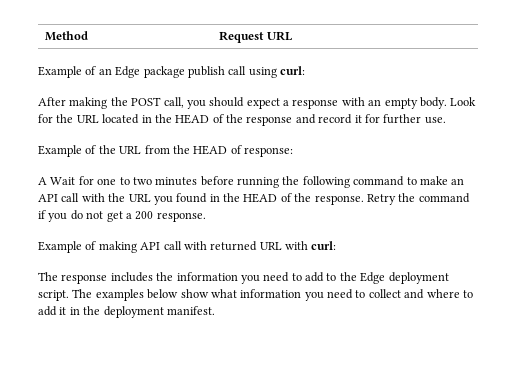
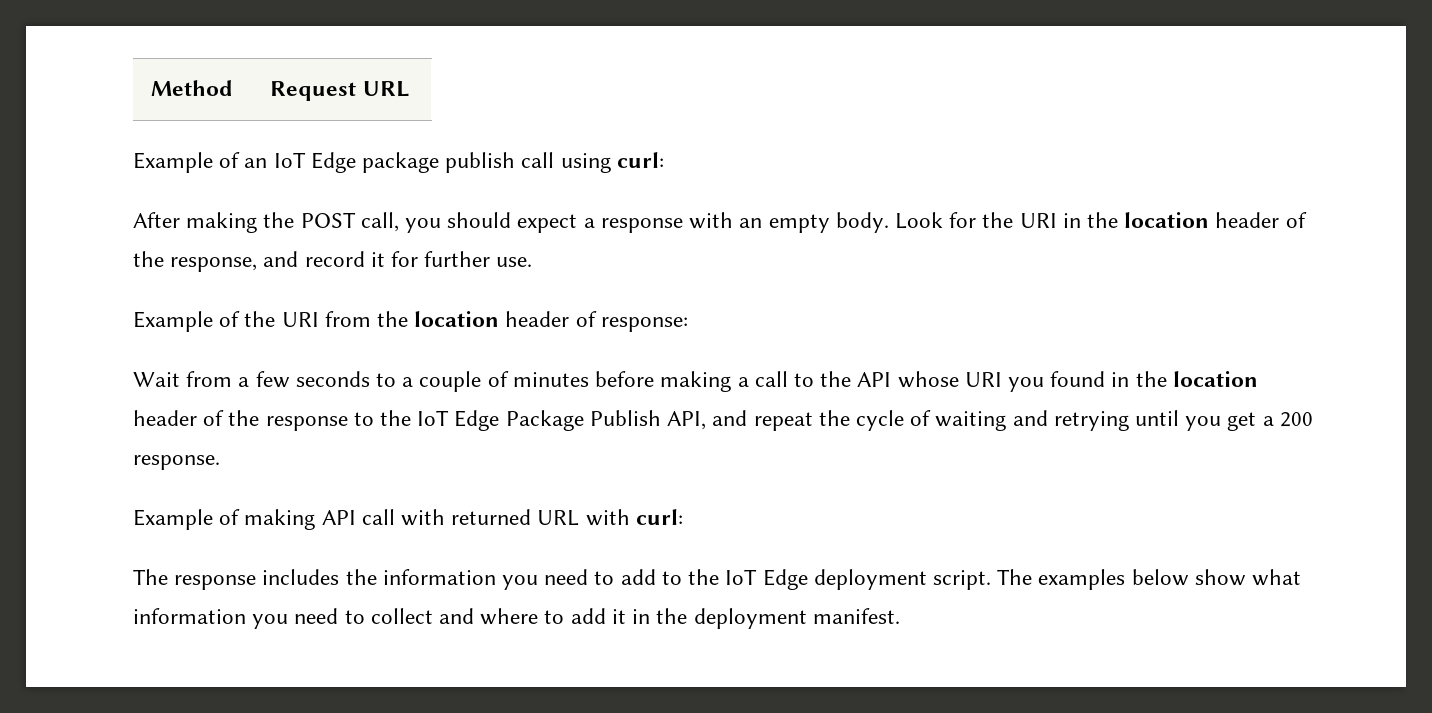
(112, 71) none -> [273,152,306,168] IoT
[76,114,293,126] URL located in the HEAD of the response -> [1019,212,1307,228] [133,251,258,272] URI in the location header of the response,
[119,146,142,154] URL -> [281,312,319,327] URI
[193,145,228,155] HEAD -> [414,311,570,327] location header
[38,176,465,188] [38,193,470,205] [38,210,104,222] A Wait for one to two minutes before running the following command to make an API call with the URL you found in the HEAD of the response. Retry the command if you do not -> [133,371,1258,392] [133,410,1222,431] Wait from a few seconds to a couple of minutes before making a call to the API whose URI you found in the location header of the response to the IoT Edge Package Publish API, and repeat the cycle of waiting and retrying until you
(357, 276) none -> [725,569,758,585] IoT

